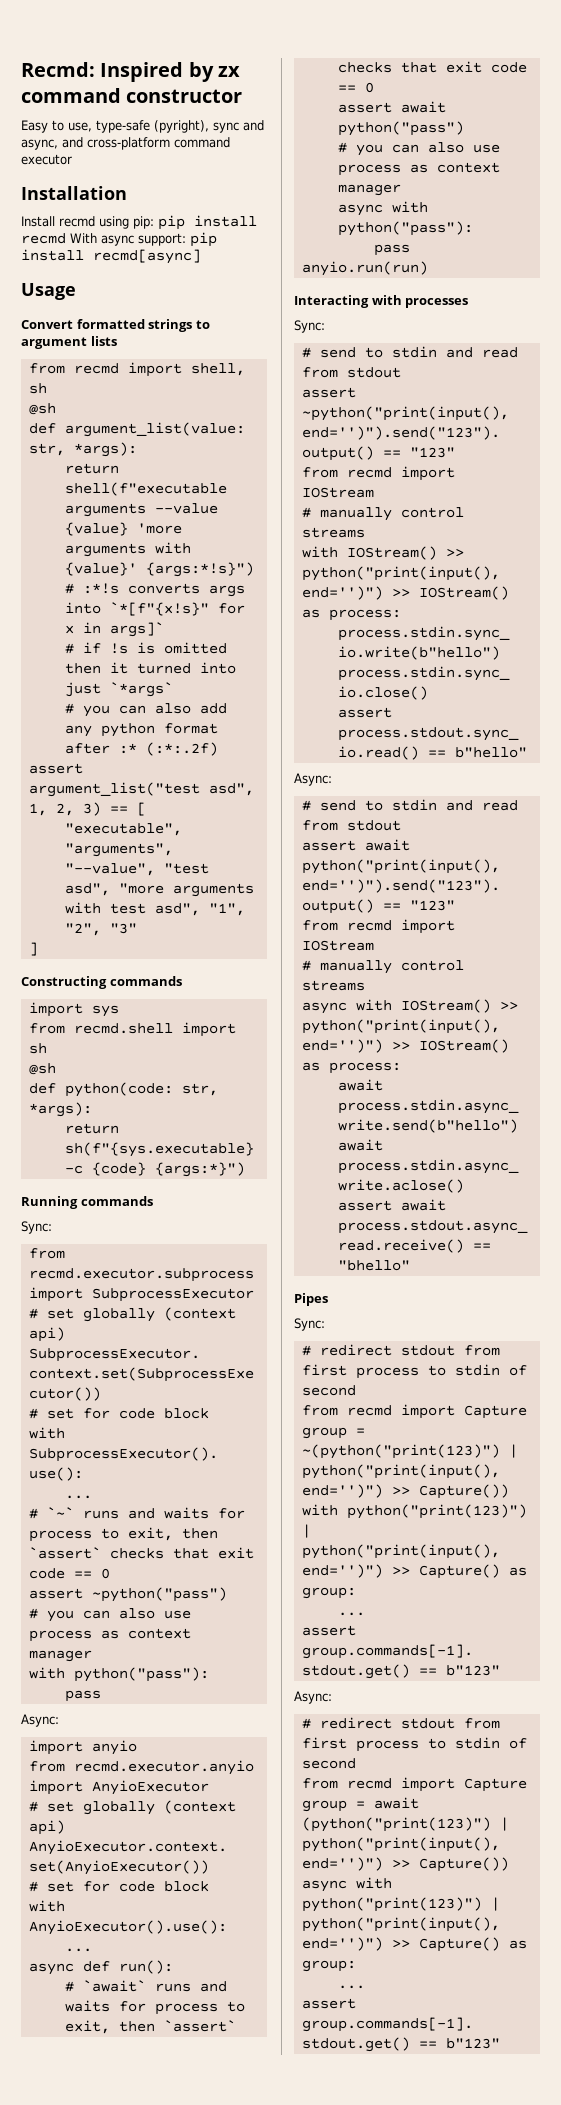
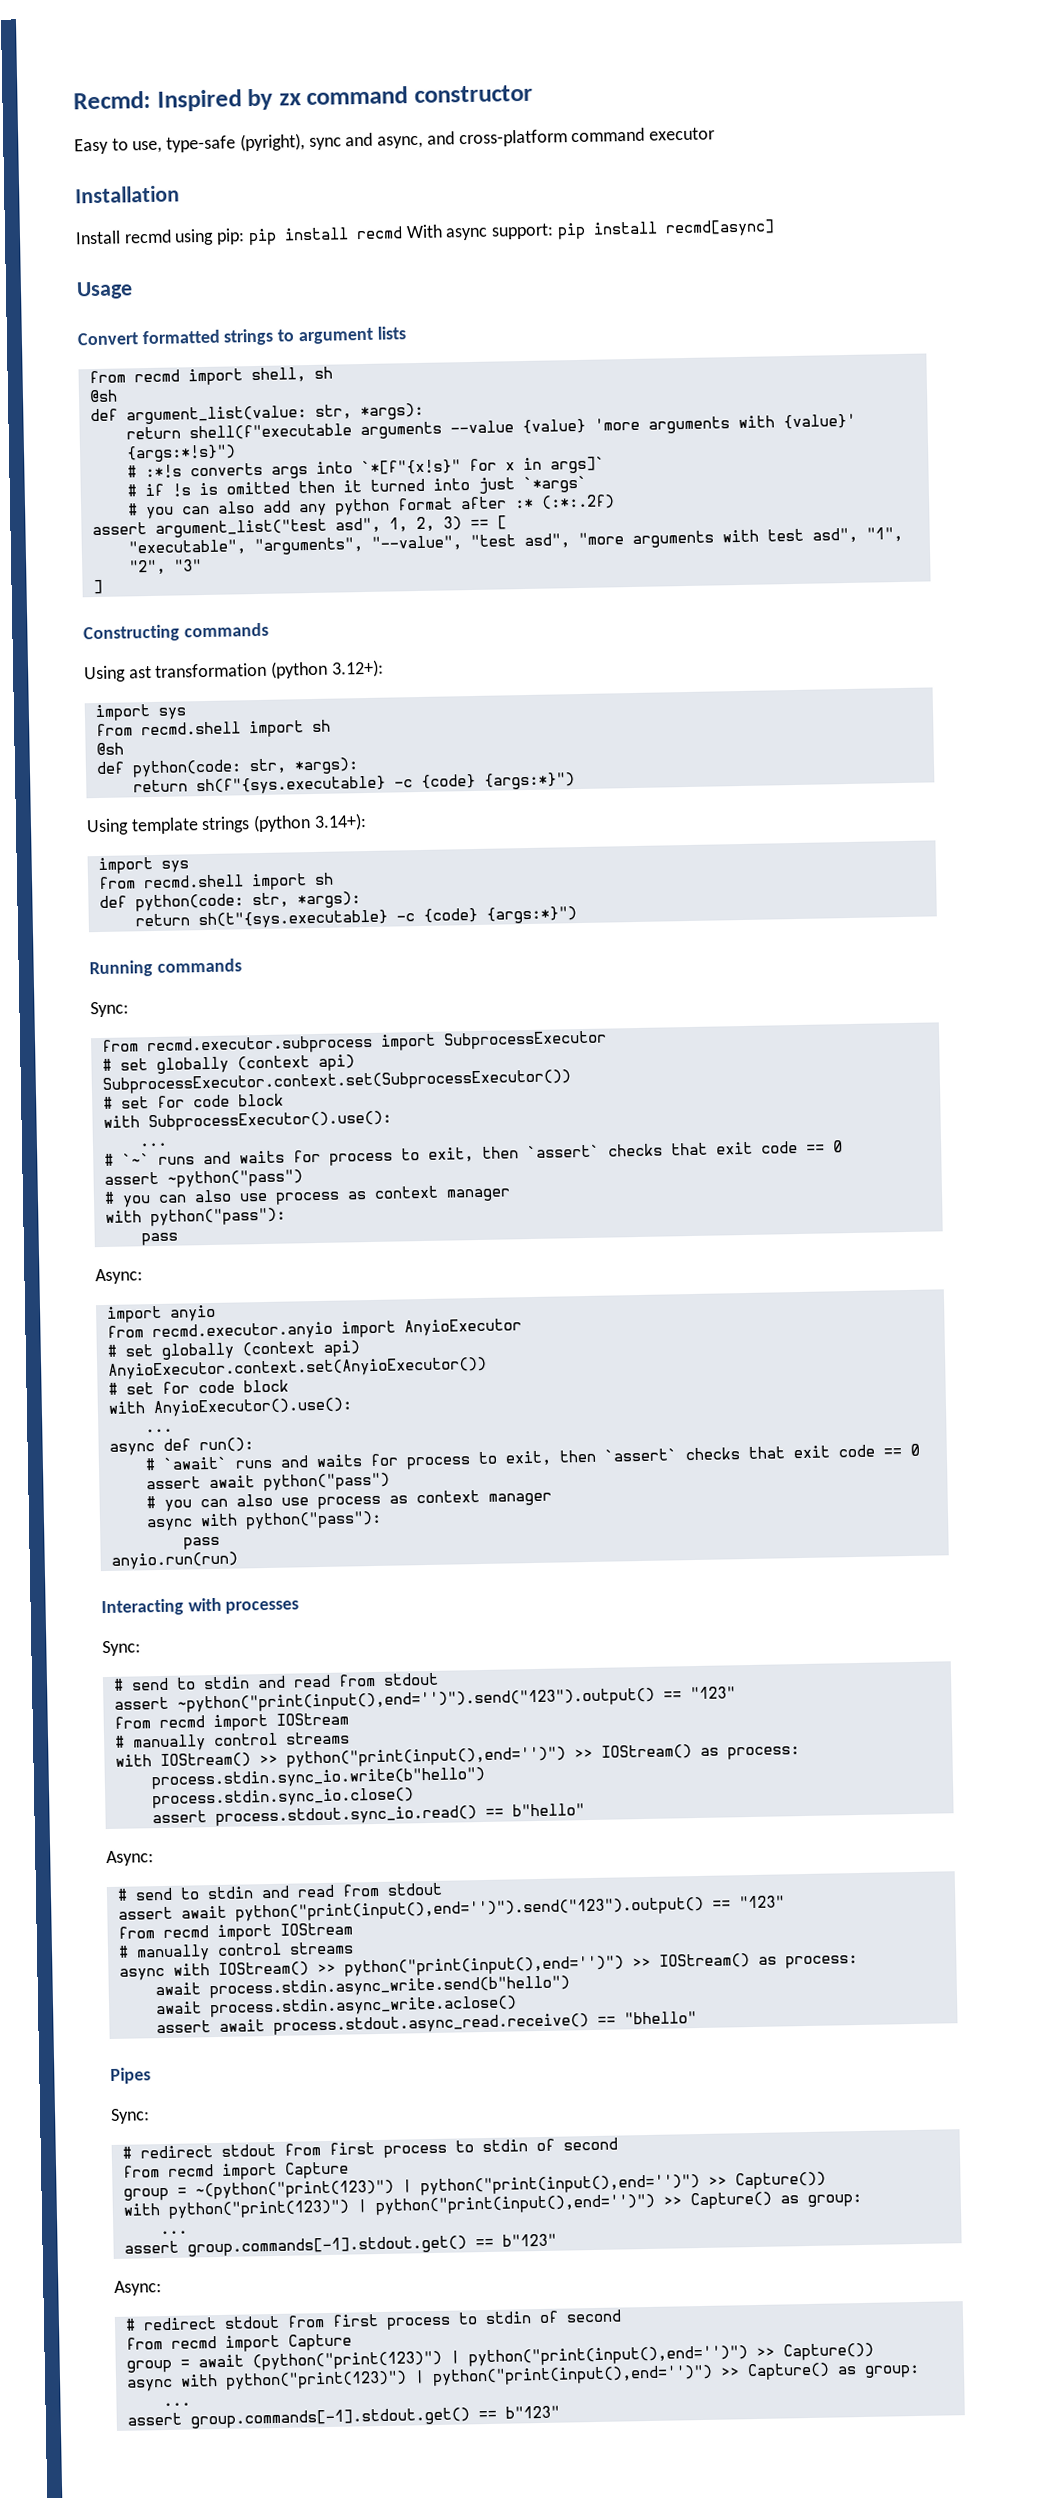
(182, 981) none -> [84,659,384,683] // Using ast transformation (python 3.12+):
(245, 1169) none -> [86,813,367,836] [97,857,189,875] [97,872,334,891] [98,891,361,912] [134,906,577,930] // Using template strings (python 3.14+): // import sys // from recmd.shell import sh // def python(code: str, *args): // return sh(t"{sys.executable} -c {code} {args:*}")

